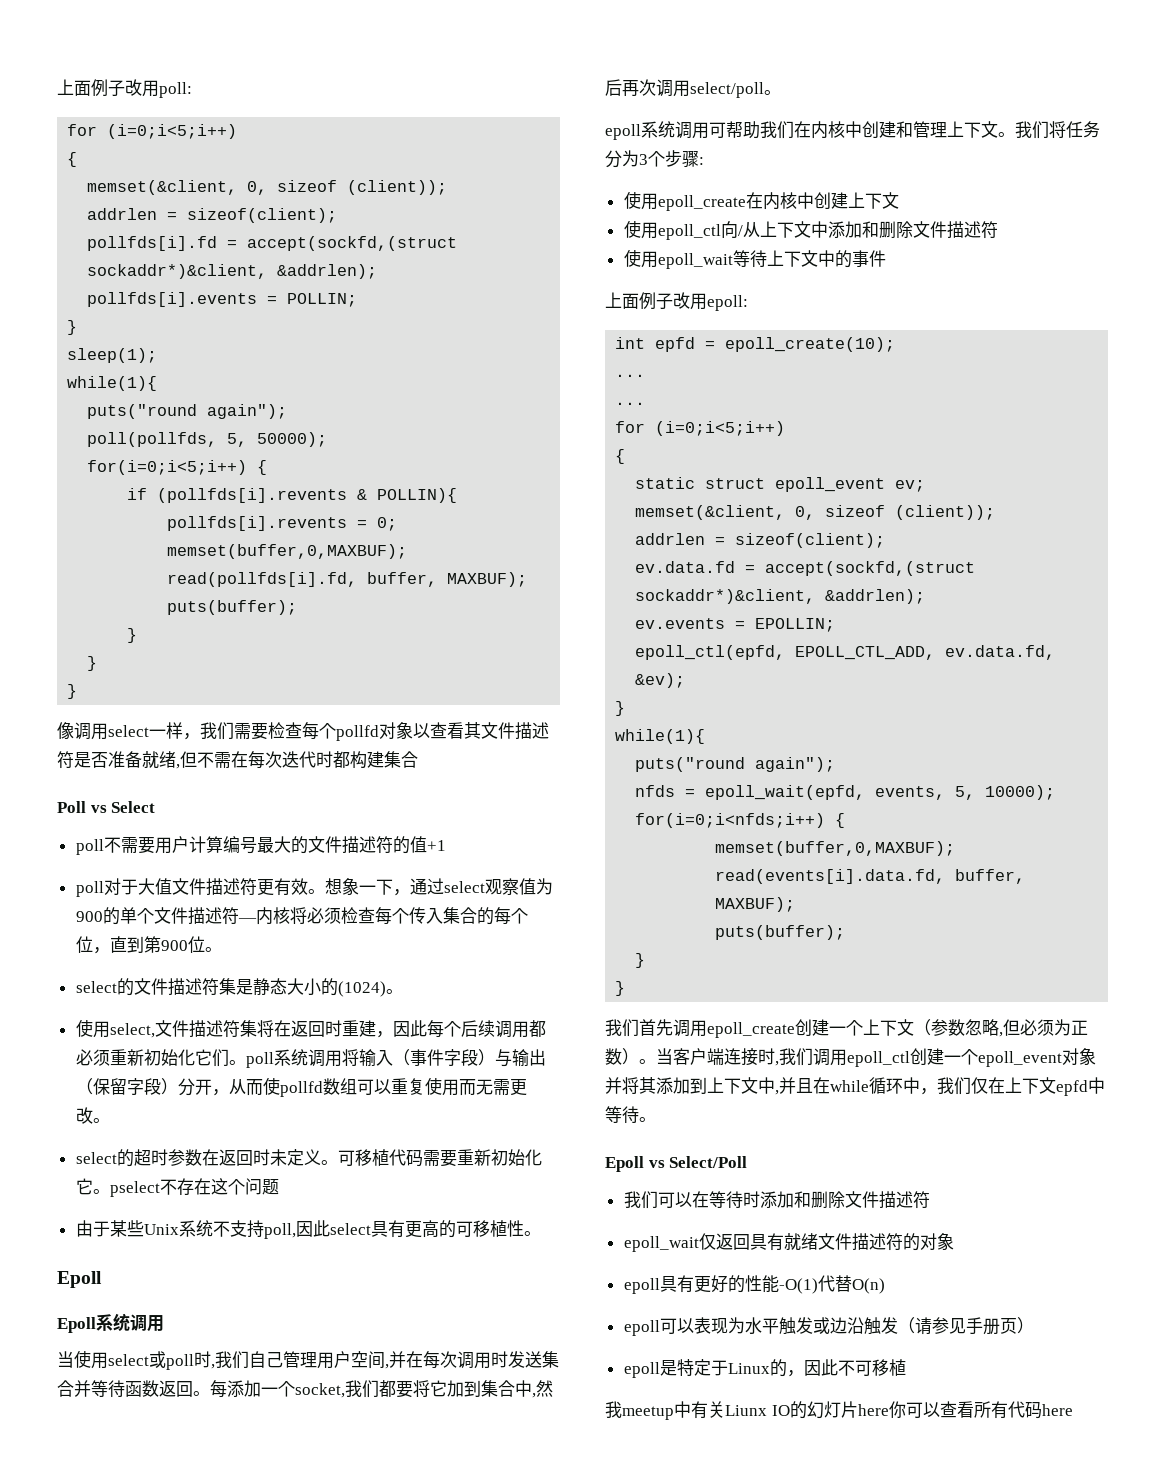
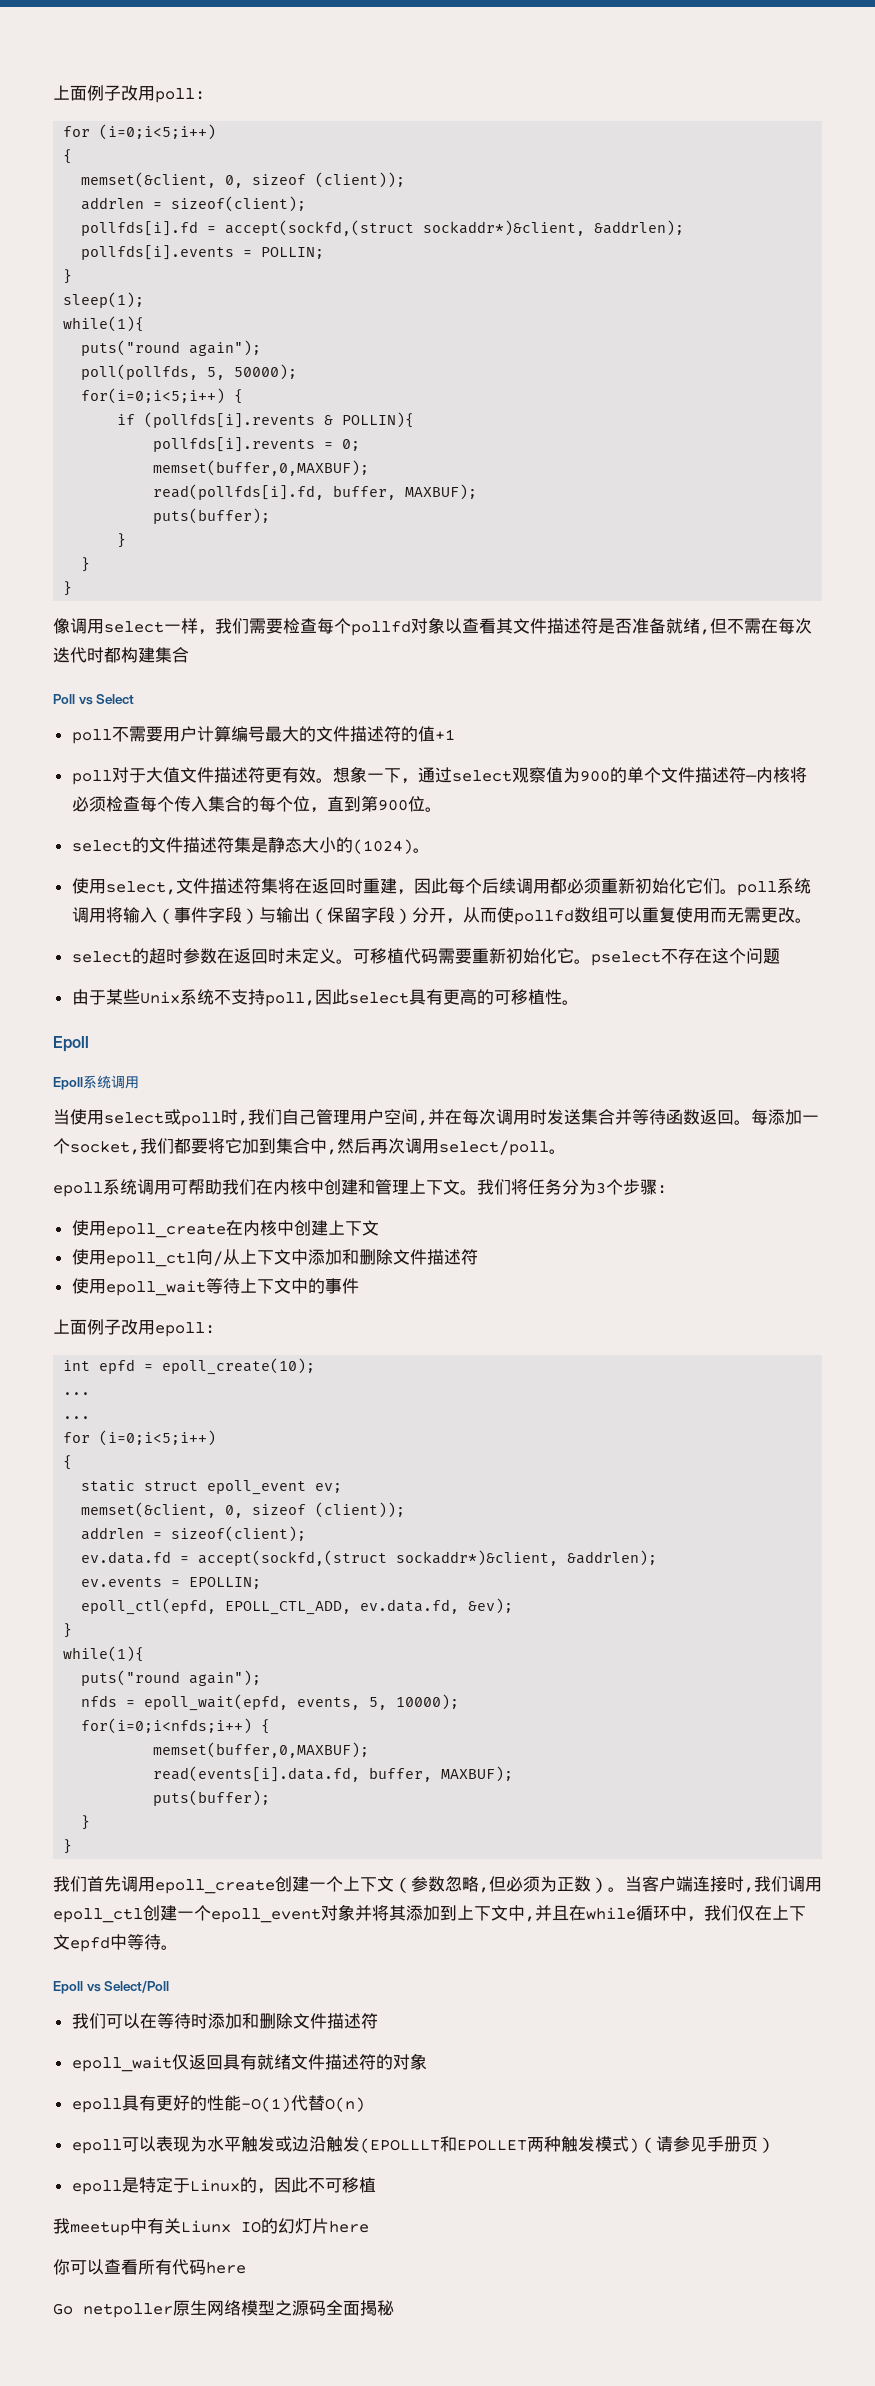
(898, 1325) none -> [359,2136,639,2153] (EPOLLLT和EPOLLET两种触发模式)
(889, 1410) none -> (369, 2227) //
(1073, 1410) none -> [53,2300,394,2318] // Go netpoller原生网络模型之源码全面揭秘

